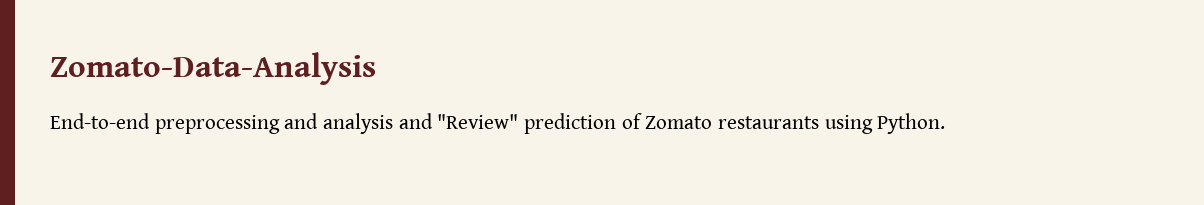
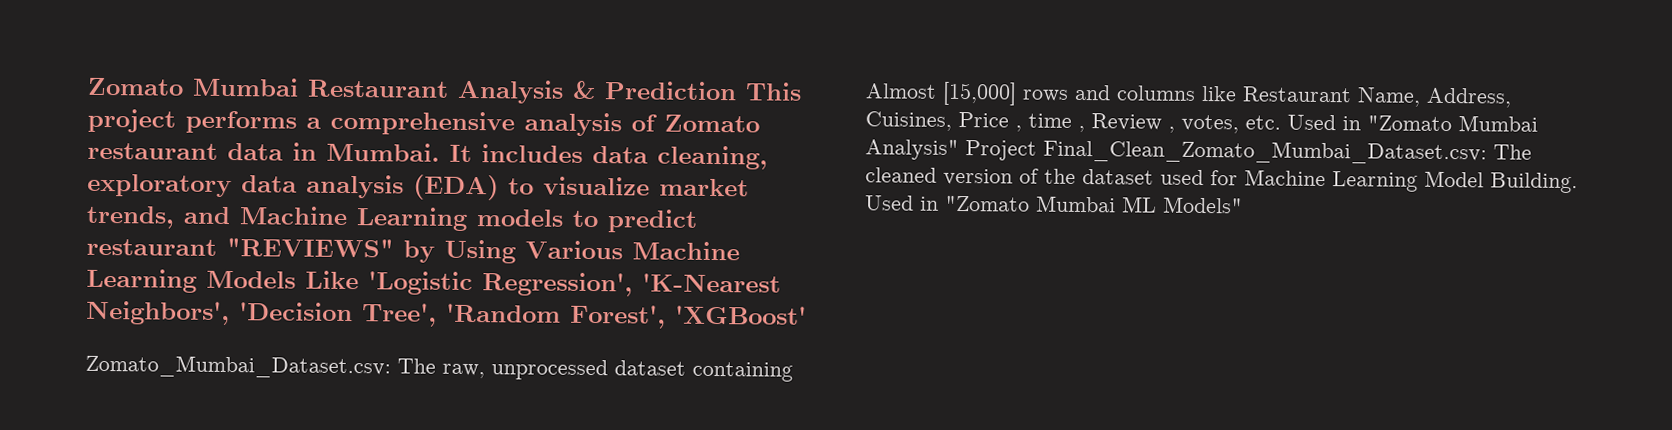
[50,52,376,85] [50,113,946,134] Zomato-Data-Analysis // End-to-end preprocessing and analysis and "Review" prediction of Zomato restaurants using Python. -> [87,77,802,104] [87,108,760,137] [87,142,768,170] [87,173,749,201] [86,205,698,233] [86,238,740,264] [86,268,781,297] [86,300,807,329] [85,354,793,382] [865,81,1512,108] [865,111,1538,134] [865,139,1532,165] [865,167,1578,194] [865,195,1243,214] Zomato Mumbai Restaurant Analysis & Prediction This project performs a comprehensive analysis of Zomato restaurant data in Mumbai. It includes data cleaning, exploratory data analysis (EDA) to visualize market trends, and Machine Learning models to predict restaurant "REVIEWS" by Using Various Machine Learning Models Like 'Logistic Regression', 'K-Nearest Neighbors', 'Decision Tree', 'Random Forest', 'XGBoost' // Zomato_Mumbai_Dataset.csv: The raw, unprocessed dataset containing Almost [15,000] rows and columns like Restaurant Name, Address, Cuisines, Price , time , Review , votes, etc. Used in "Zomato Mumbai Analysis" Project Final_Clean_Zomato_Mumbai_Dataset.csv: The cleaned version of the dataset used for Machine Learning Model Building. Used in "Zomato Mumbai ML Models"

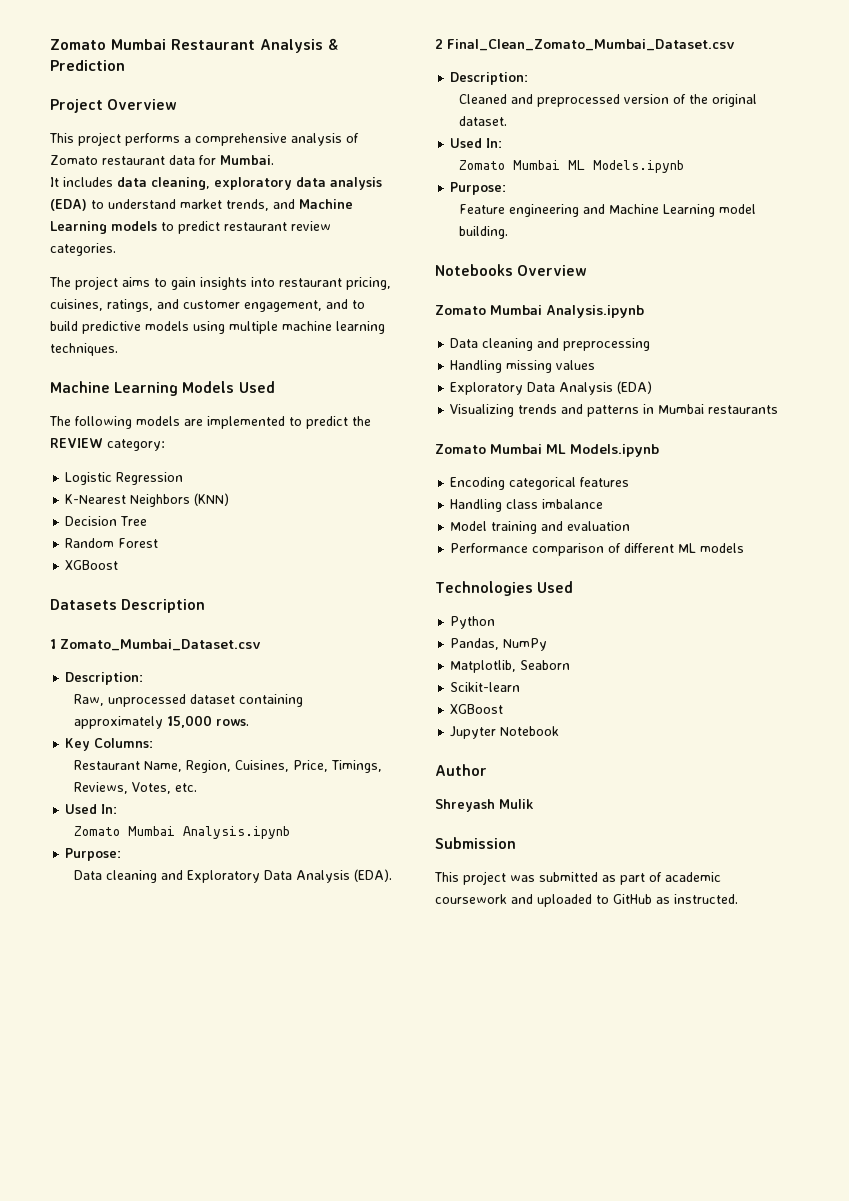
(737, 91) none -> [50,99,178,113] // Project Overview //
[292,142,317,161] in -> [199,155,216,165] for
(440, 152) none -> (274, 160) //
[543,176,650,196] visualize -> [108,199,176,209] understand
[226,238,740,264] [86,268,781,297] [86,300,807,329] [85,354,793,382] [865,81,1512,108] [865,111,1538,134] [865,139,1532,165] [865,167,1578,194] [865,195,1243,214] "REVIEWS" by Using Various Machine Learning Models Like 'Logistic Regression', 'K-Nearest Neighbors', 'Decision Tree', 'Random Forest', 'XGBoost' // Zomato_Mumbai_Dataset.csv: The raw, unprocessed dataset containing Almost [15,000] rows and columns like Restaurant Name, Address, Cuisines, Price , time , Review , votes, etc. Used in "Zomato Mumbai Analysis" Project Final_Clean_Zomato_Mumbai_Dataset.csv: The cleaned version of the dataset used for Machine Learning Model Building. Used in "Zomato Mumbai ML Models" -> [291,221,331,231] [50,243,116,256] [49,276,391,290] [50,299,365,312] [50,321,385,334] [50,343,118,356] [50,381,275,396] [49,416,371,429] [50,438,165,451] [65,472,184,485] [65,493,230,507] [65,516,148,526] [65,538,159,548] [65,560,119,570] [50,599,206,613] [50,639,261,651] [65,672,144,685] [74,694,304,707] [74,715,250,729] [65,738,154,751] [74,760,383,773] [74,782,198,794] [65,804,118,814] [74,826,291,839] [65,848,122,861] [74,869,393,883] [435,39,735,51] [450,72,529,85] [459,94,758,107] [459,116,508,126] [450,138,503,148] [459,160,685,173] [450,182,507,195] [459,204,757,217] [459,226,509,239] [435,264,588,276] [435,305,644,318] [450,338,651,351] [450,360,596,373] [450,381,653,395] [450,404,779,417] [435,444,659,457] [450,477,630,490] [450,499,604,512] [450,521,631,534] [450,543,745,556] [435,581,574,596] [450,616,496,629] [450,638,548,651] [450,660,571,673] [450,682,521,692] [450,704,504,714] [450,726,560,739] [435,764,487,776] [435,799,534,812] [435,837,516,849] [434,871,721,885] [435,894,738,907] review categories. // The project aims to gain insights into restaurant pricing, cuisines, ratings, and customer engagement, and to build predictive models using multiple machine learning techniques. // Machine Learning Models Used // The following models are implemented to predict the REVIEW category: // Logistic Regression // K-Nearest Neighbors (KNN) // Decision Tree // Random Forest // XGBoost // Datasets Description // 1 Zomato_Mumbai_Dataset.csv // Description: // Raw, unprocessed dataset containing approximately 15,000 rows. // Key Columns: // Restaurant Name, Region, Cuisines, Price, Timings, Reviews, Votes, etc. // Used In: // Zomato Mumbai Analysis.ipynb // Purpose: // Data cleaning and Exploratory Data Analysis (EDA). // 2 Final_Clean_Zomato_Mumbai_Dataset.csv // Description: // Cleaned and preprocessed version of the original dataset. // Used In: // Zomato Mumbai ML Models.ipynb // Purpose: // Feature engineering and Machine Learning model building. // Notebooks Overview // Zomato Mumbai Analysis.ipynb // Data cleaning and preprocessing // Handling missing values // Exploratory Data Analysis (EDA) // Visualizing trends and patterns in Mumbai restaurants // Zomato Mumbai ML Models.ipynb // Encoding categorical features // Handling class imbalance // Model training and evaluation // Performance comparison of different ML models // Technologies Used // Python // Pandas, NumPy // Matplotlib, Seaborn // Scikit-learn // XGBoost // Jupyter Notebook // Author // Shreyash Mulik // Submission // This project was submitted as part of academic coursework and uploaded to GitHub as instructed.

